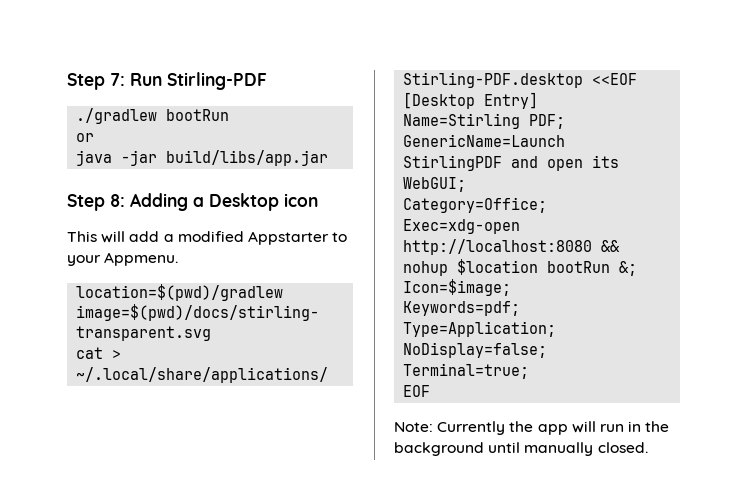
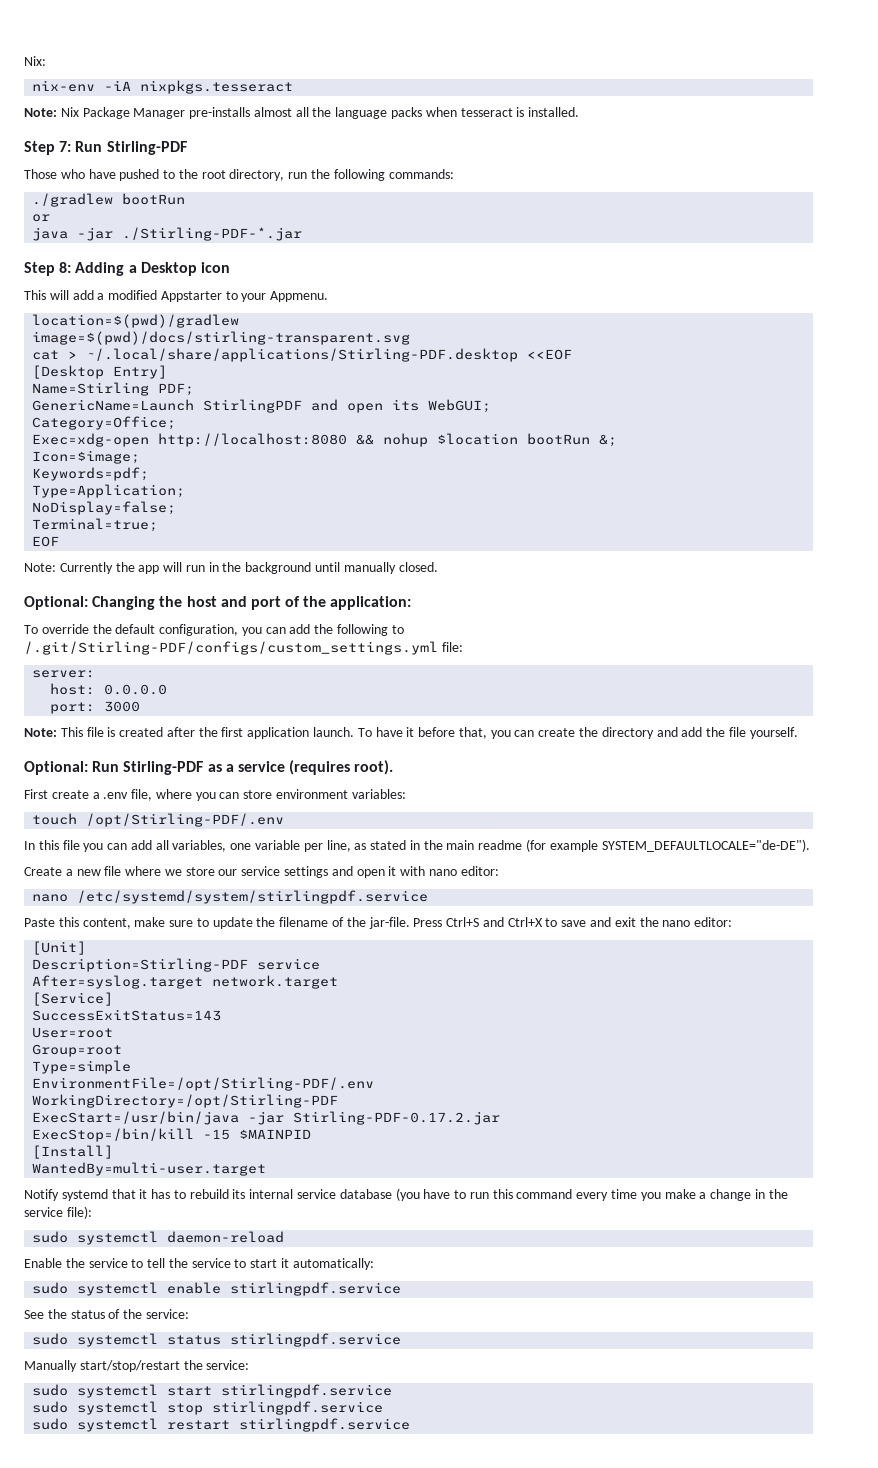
[67,72,267,90] Step 7: Run Stirling-PDF -> [24,56,46,66] [32,80,294,94] [24,107,580,119] [24,141,187,155] [24,169,454,181] Nix: // nix-env -iA nixpkgs.tesseract // Note: Nix Package Manager pre-installs almost all the language packs when tesseract is installed. // Step 7: Run Stirling-PDF // Those who have pushed to the root directory, run the following commands:
[166,150,329,166] build/libs/app.jar -> [122,227,303,241] ./Stirling-PDF-*.jar
(648, 447) none -> [24,596,412,610] [24,624,404,636] [24,641,463,655] [32,670,96,678] [50,683,168,695] [50,701,141,714] [24,727,798,739] [24,760,394,775] [24,789,406,801] [32,813,285,827] [24,839,810,852] [24,866,499,878] [32,890,429,904] [24,917,733,929] [32,941,87,955] [32,958,321,972] [32,975,339,989] [32,992,114,1006] [32,1009,222,1021] [32,1027,114,1038] [32,1044,123,1057] [32,1060,132,1074] [32,1077,375,1091] [32,1094,339,1108] [32,1111,501,1125] [32,1128,312,1142] [32,1145,114,1159] [32,1162,267,1176] [24,1188,788,1201] [24,1206,92,1219] [32,1231,285,1245] [24,1258,374,1270] [32,1282,402,1296] [24,1309,189,1319] [32,1333,402,1347] [24,1360,250,1372] [32,1384,393,1398] [32,1401,384,1415] [32,1418,411,1432] // Optional: Changing the host and port of the application: // To override the default configuration, you can add the following to /.git/Stirling-PDF/configs/custom_settings.yml file: // server: // host: 0.0.0.0 // port: 3000 // Note: This file is created after the first application launch. To have it before that, you can create the directory and add the file yourself. // Optional: Run Stirling-PDF as a service (requires root). // First create a .env file, where you can store environment variables: // touch /opt/Stirling-PDF/.env // In this file you can add all variables, one variable per line, as stated in the main readme (for example SYSTEM_DEFAULTLOCALE="de-DE"). // Create a new file where we store our service settings and open it with nano editor: // nano /etc/systemd/system/stirlingpdf.service // Paste this content, make sure to update the filename of the jar-file. Press Ctrl+S and Ctrl+X to save and exit the nano editor: // [Unit] // Description=Stirling-PDF service // After=syslog.target network.target // [Service] // SuccessExitStatus=143 // User=root // Group=root // Type=simple // EnvironmentFile=/opt/Stirling-PDF/.env // WorkingDirectory=/opt/Stirling-PDF // ExecStart=/usr/bin/java -jar Stirling-PDF-0.17.2.jar // ExecStop=/bin/kill -15 $MAINPID // [Install] // WantedBy=multi-user.target // Notify systemd that it has to rebuild its internal service database (you have to run this command every time you make a change in the service file): // sudo systemctl daemon-reload // Enable the service to tell the service to start it automatically: // sudo systemctl enable stirlingpdf.service // See the status of the service: // sudo systemctl status stirlingpdf.service // Manually start/stop/restart the service: // sudo systemctl start stirlingpdf.service // sudo systemctl stop stirlingpdf.service // sudo systemctl restart stirlingpdf.service

